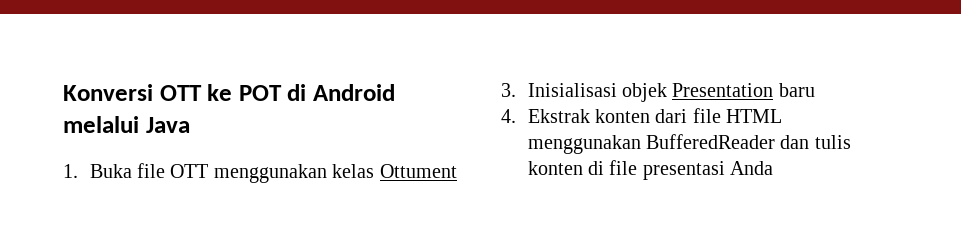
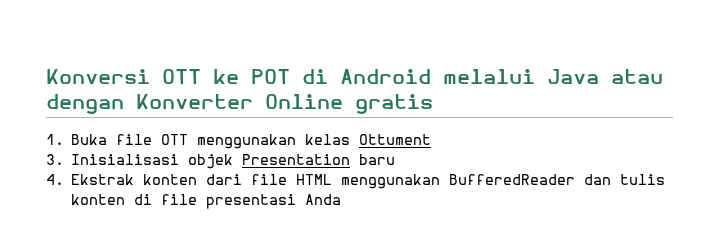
(190, 125) none -> [611,69,663,84] [46,94,433,114] atau dengan Konverter Online gratis

